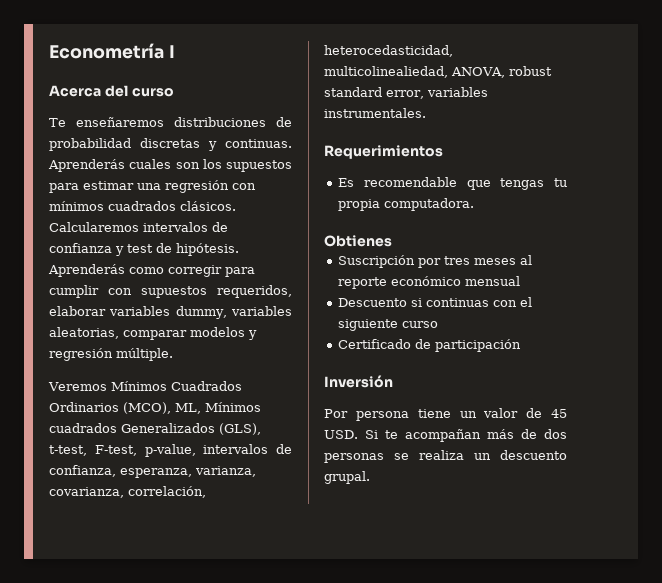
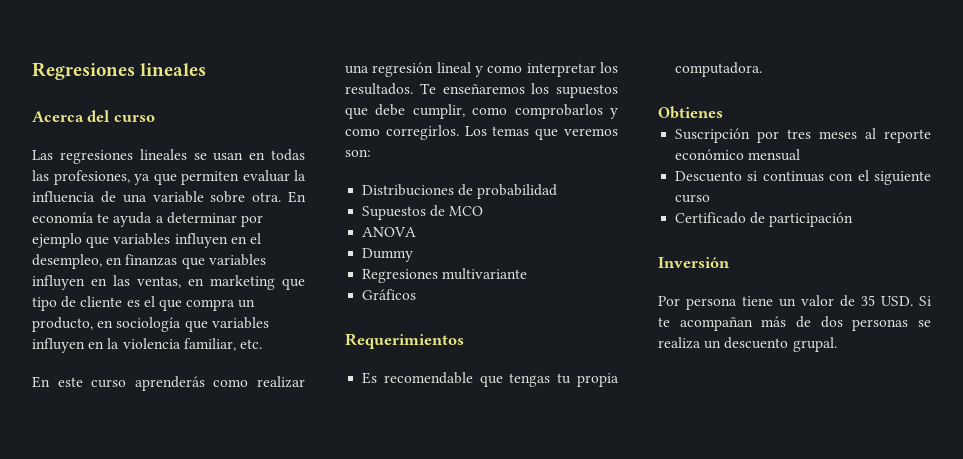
[49,43,175,59] Econometría I -> [32,62,207,80] Regresiones lineales
[49,117,292,127] [49,138,292,151] [48,159,292,172] [49,180,256,193] [49,201,236,211] [49,222,228,232] [49,243,239,256] [48,264,255,277] [49,285,292,298] [49,306,292,319] [49,327,257,340] [49,348,173,361] [48,381,242,391] [49,402,261,414] [49,423,261,435] [49,444,292,457] [49,465,256,478] [49,486,206,498] [324,45,453,57] [324,66,552,78] [324,87,488,99] [324,108,426,118] Te enseñaremos distribuciones de probabilidad discretas y continuas. Aprenderás cuales son los supuestos para estimar una regresión con mínimos cuadrados clásicos. Calcularemos intervalos de confianza y test de hipótesis. Aprenderás como corregir para cumplir con supuestos requeridos, elaborar variables dummy, variables aleatorias, comparar modelos y regresión múltiple. // Veremos Mínimos Cuadrados Ordinarios (MCO), ML, Mínimos cuadrados Generalizados (GLS), t-test, F-test, p-value, intervalos de confianza, esperanza, varianza, covarianza, correlación, heterocedasticidad, multicolinealiedad, ANOVA, robust standard error, variables instrumentales. -> [32,149,305,164] [32,170,306,185] [32,191,306,203] [32,212,263,227] [32,233,261,248] [32,254,266,269] [32,275,305,290] [32,296,256,311] [32,317,269,332] [32,338,262,353] [32,376,305,391] [345,62,618,77] [345,83,618,98] [345,104,618,119] [345,125,618,140] [345,149,371,157] [362,184,558,199] [362,205,484,220] [362,227,417,237] [362,248,414,262] [362,268,528,283] [362,289,417,300] Las regresiones lineales se usan en todas las profesiones, ya que permiten evaluar la influencia de una variable sobre otra. En economía te ayuda a determinar por ejemplo que variables influyen en el desempleo, en finanzas que variables influyen en las ventas, en marketing que tipo de cliente es el que compra un producto, en sociología que variables influyen en la violencia familiar, etc. // En este curso aprenderás como realizar una regresión lineal y como interpretar los resultados. Te enseñaremos los supuestos que debe cumplir, como comprobarlos y como corregirlos. Los temas que veremos son: // Distribuciones de probabilidad // Supuestos de MCO // ANOVA // Dummy // Regresiones multivariante // Gráficos
[551,409,567,418] 45 -> [861,295,875,306] 35

